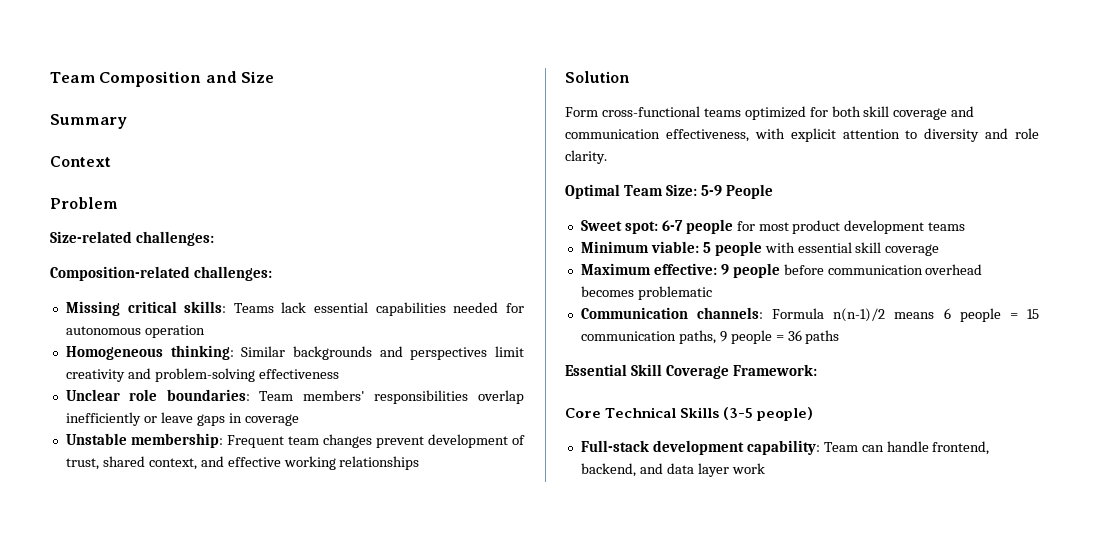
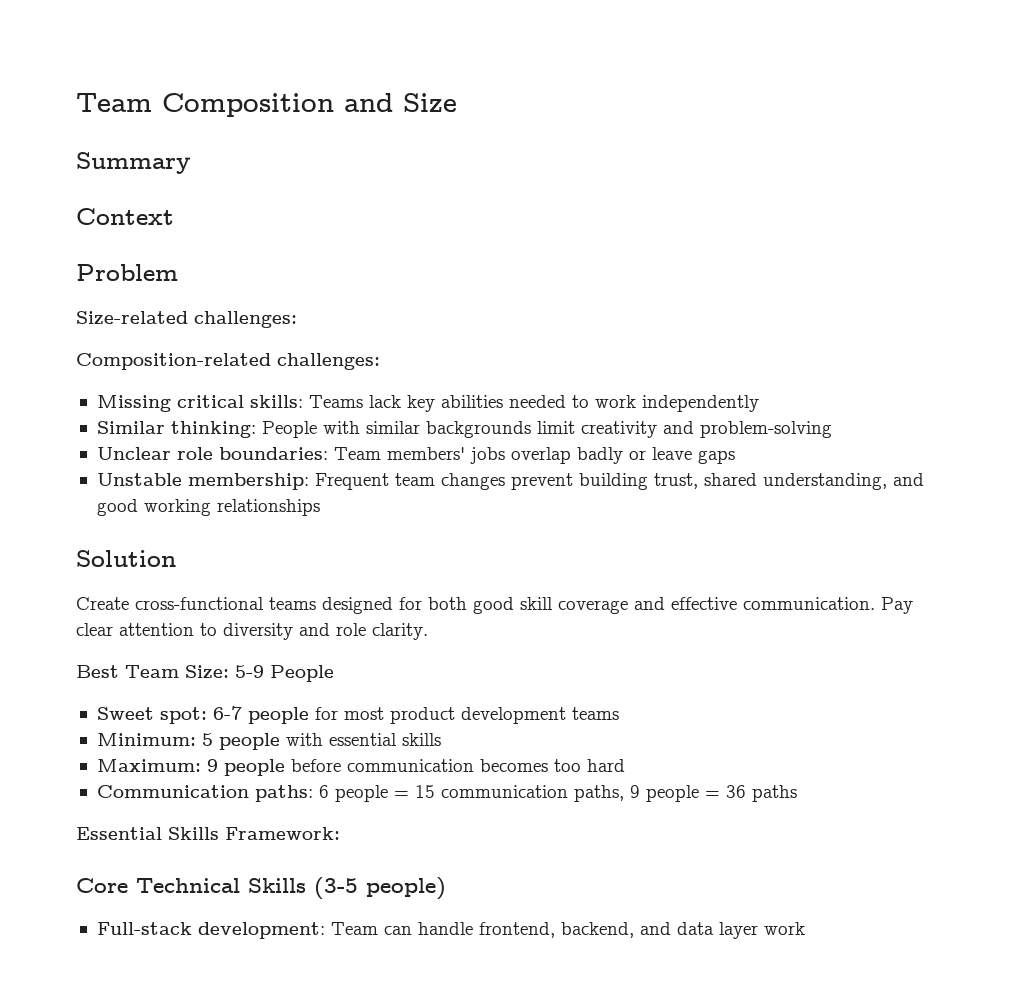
[314,302,525,316] [65,325,205,338] [65,345,488,360] essential capabilities needed for autonomous operation // Homogeneous thinking: Similar backgrounds and perspectives -> [406,395,759,412] [96,421,531,438] key abilities needed to work independently // Similar thinking: People with similar backgrounds
[258,369,339,379] effectiveness -> (832, 429) none
[374,390,524,404] [65,412,141,426] responsibilities overlap inefficiently -> [469,447,623,464] jobs overlap badly
[228,413,299,426] in coverage -> (735, 457) none
[427,434,525,448] [65,456,281,470] development of trust, shared context, and effective -> [578,473,924,490] [96,499,138,516] building trust, shared understanding, and good
[565,107,598,117] Form -> [76,597,129,610] Create
[744,106,806,120] optimized -> [322,597,393,614] designed
(861, 111) none -> [473,597,514,614] good
[565,128,836,142] communication effectiveness, with explicit -> [671,597,913,614] [76,623,113,636] effective communication. Pay clear
[565,184,620,199] Optimal -> [76,665,119,678] Best
[580,241,699,253] Minimum viable: -> [96,733,196,746] Minimum:
[855,242,940,256] [580,263,983,278] [580,286,712,300] [580,307,935,322] skill coverage // Maximum effective: 9 people before communication overhead becomes problematic // Communication channels: Formula n(n-1)/2 means -> [401,733,441,746] [96,759,625,776] [96,785,313,802] skills // Maximum: 9 people before communication becomes too hard // Communication paths:
[630,364,729,379] Skill Coverage -> [168,827,219,840] Skills
[652,440,820,455] development capability: -> [197,922,325,939] development:

